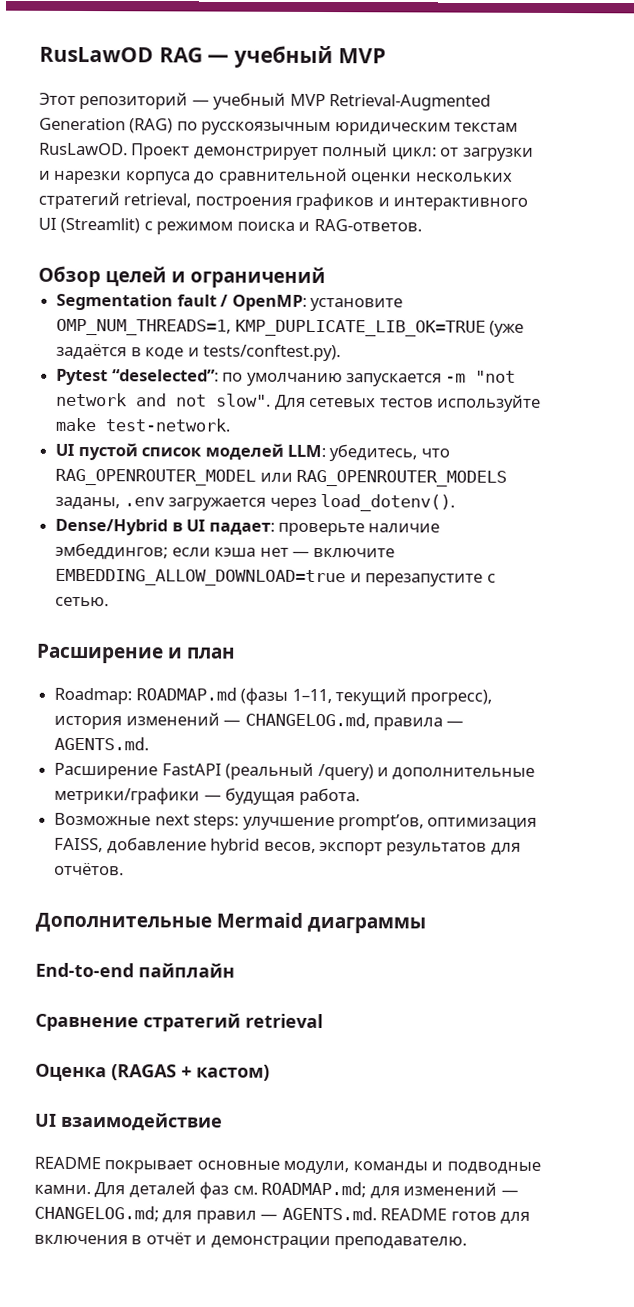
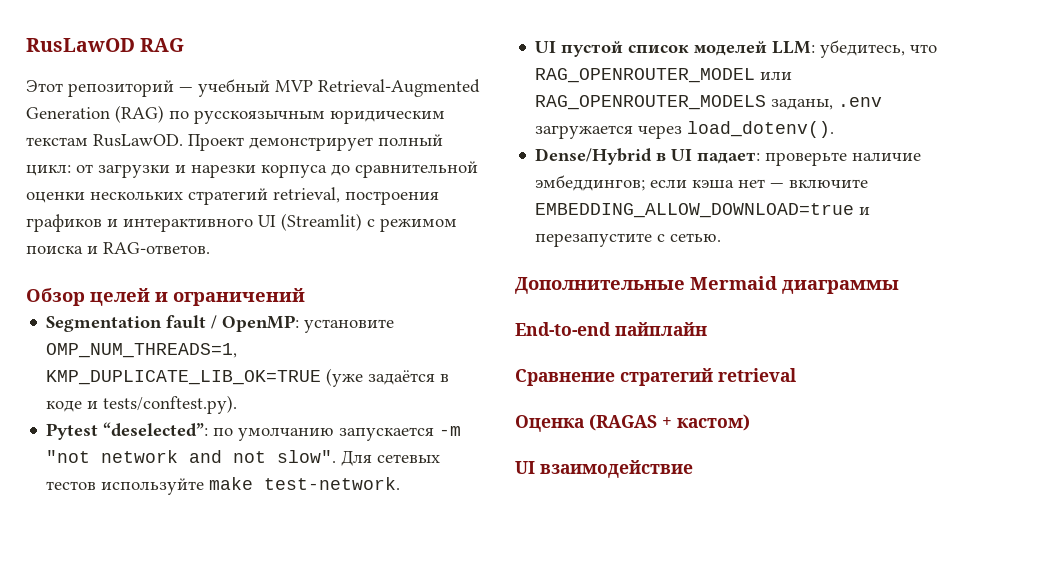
[207,45,386,69] — учебный MVP -> (185, 45) none
[36,643,237,664] [54,687,493,706] [54,712,465,731] [54,736,150,751] [54,762,536,781] [54,786,360,806] [54,812,538,831] [54,837,521,856] [54,861,125,876] // Расширение и план // Roadmap: ROADMAP.md (фазы 1–11, текущий прогресс), история изменений — CHANGELOG.md, правила — AGENTS.md. // Расширение FastAPI (реальный /query) и дополнительные метрики/графики — будущая работа. // Возможные next steps: улучшение prompt’ов, оптимизация FAISS, добавление hybrid весов, экспорт результатов для отчётов. -> (722, 237) none
[34,1156,541,1175] [34,1181,519,1199] [34,1205,531,1224] [34,1231,468,1250] // README покрывает основные модули, команды и подводные камни. Для деталей фаз см. ROADMAP.md; для изменений — CHANGELOG.md; для правил — AGENTS.md. README готов для включения в отчёт и демонстрации преподавателю. -> (693, 469) none

